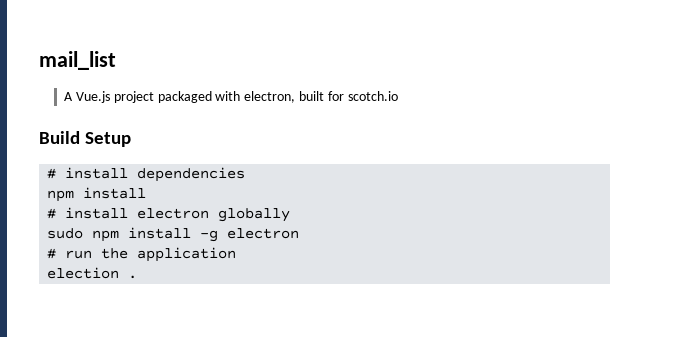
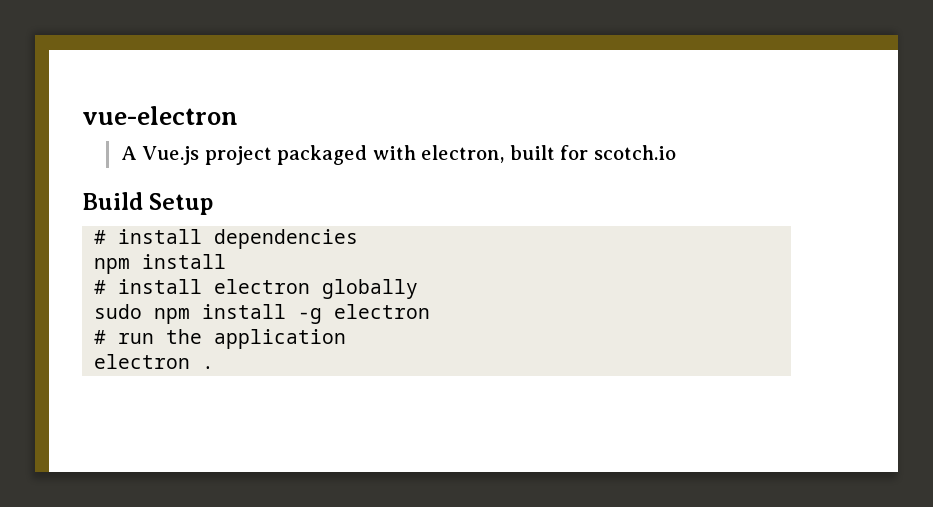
[39,51,116,70] mail_list -> [82,106,238,125] vue-electron
[47,267,120,279] election -> [94,354,191,369] electron

